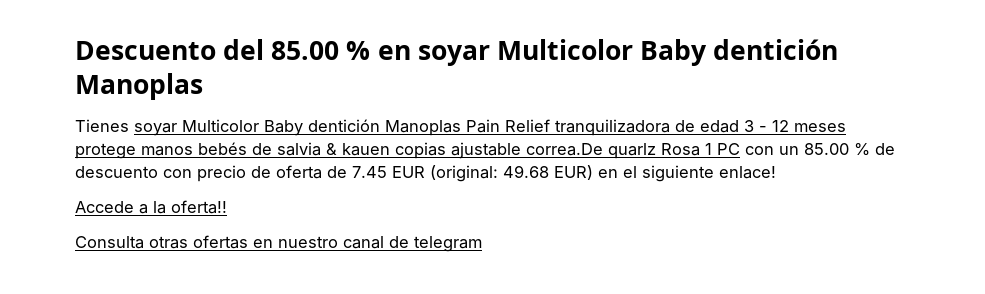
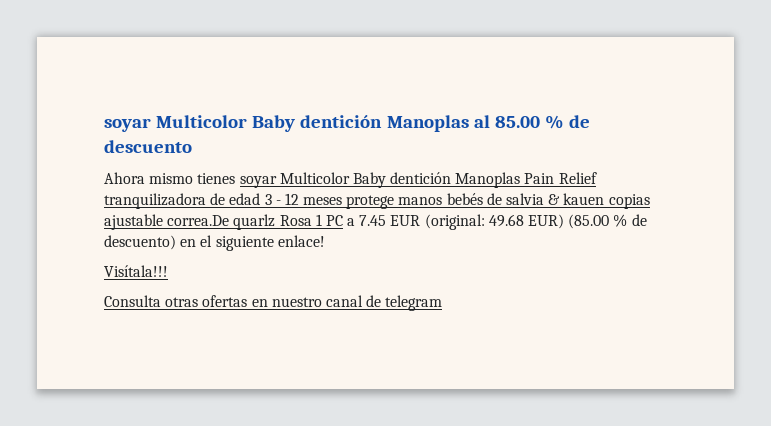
[75,39,839,66] [75,73,203,100] [75,119,129,132] Descuento del 85.00 % en soyar Multicolor Baby dentición Manoplas // Tienes -> [104,115,591,132] [104,140,192,153] [104,172,236,184] soyar Multicolor Baby dentición Manoplas al 85.00 % de descuento // Ahora mismo tienes
[745,143,895,156] [75,165,347,182] con un 85.00 % de descuento con precio de oferta de -> [347,218,356,226] a
(593, 172) none -> [568,214,647,229] [104,235,176,250] (85.00 % de descuento)
[75,200,227,214] Accede a la oferta!! -> [104,265,168,277] Visítala!!!

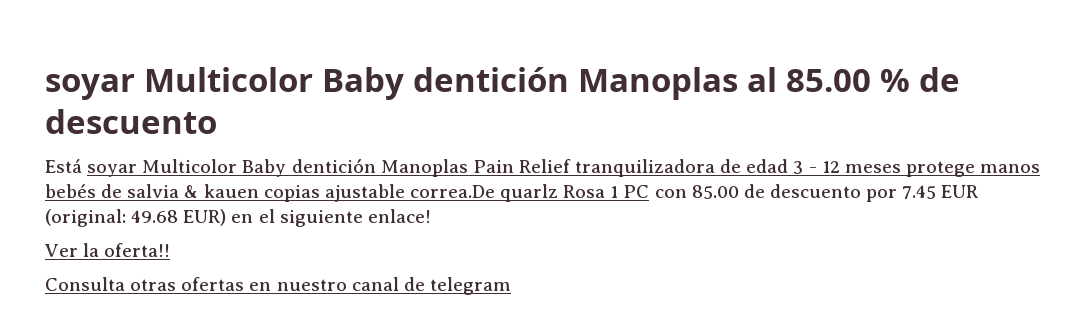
[104,172,236,184] Ahora mismo tienes -> [45,159,82,173] Está
[347,218,356,226] a -> [654,184,898,202] con 85.00 de descuento por
[568,214,647,229] [104,235,176,250] (85.00 % de descuento) -> (227, 217) none
[104,265,168,277] Visítala!!! -> [45,243,171,257] Ver la oferta!!

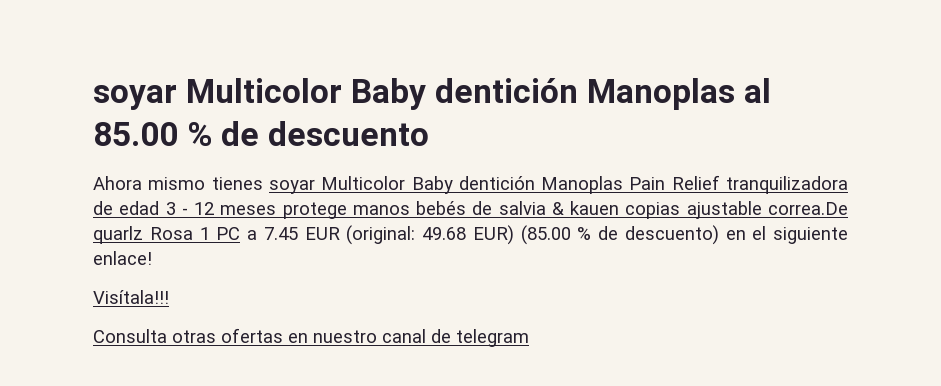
[45,159,82,173] Está -> [93,176,263,190] Ahora mismo tienes
[654,184,898,202] con 85.00 de descuento por -> [247,230,257,240] a
(227, 217) none -> [520,225,719,245] (85.00 % de descuento)
[45,243,171,257] Ver la oferta!! -> [93,290,169,304] Visítala!!!

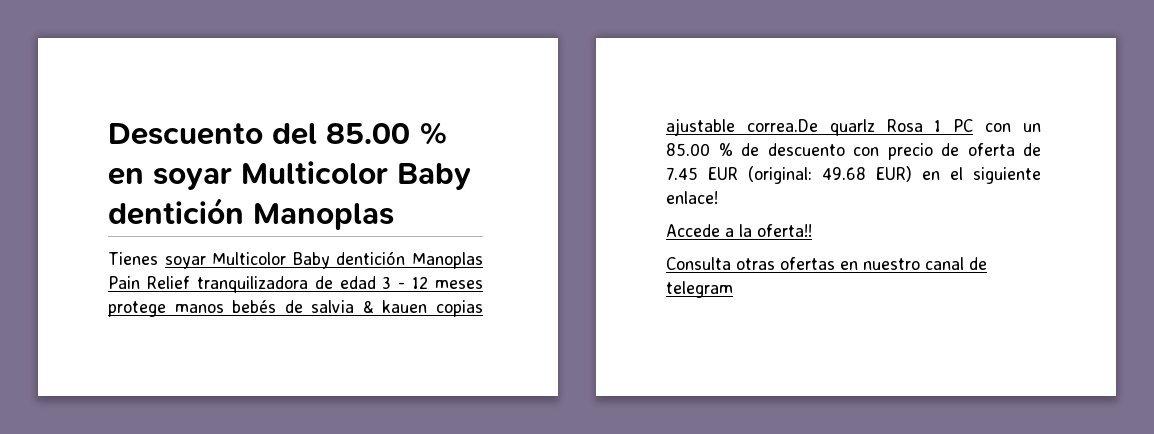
[93,78,772,110] [93,121,430,146] [93,176,263,190] soyar Multicolor Baby dentición Manoplas al 85.00 % de descuento // Ahora mismo tienes -> [108,122,449,145] [108,161,471,190] [108,197,394,230] [108,252,158,265] Descuento del 85.00 % en soyar Multicolor Baby dentición Manoplas // Tienes
[247,230,257,240] a -> [985,123,1041,132] [666,143,1041,160] con un 85.00 % de descuento con precio de oferta de
[520,225,719,245] (85.00 % de descuento) -> (912, 174) none
[93,290,169,304] Visítala!!! -> [666,224,812,237] Accede a la oferta!!

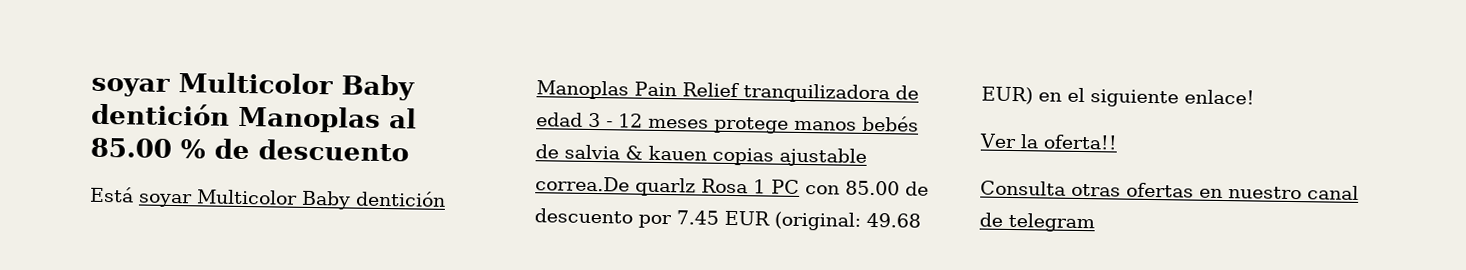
[108,122,449,145] [108,161,471,190] [108,197,394,230] [108,252,158,265] Descuento del 85.00 % en soyar Multicolor Baby dentición Manoplas // Tienes -> [91,72,415,101] [91,102,417,133] [90,137,409,162] [89,186,134,203] soyar Multicolor Baby dentición Manoplas al 85.00 % de descuento // Está
[1022,123,1041,132] [666,143,1041,160] un 85.00 % de descuento con precio de oferta de -> [845,180,929,196] [534,208,672,229] 85.00 de descuento por
[666,224,734,237] Accede a -> [979,133,1017,149] Ver

